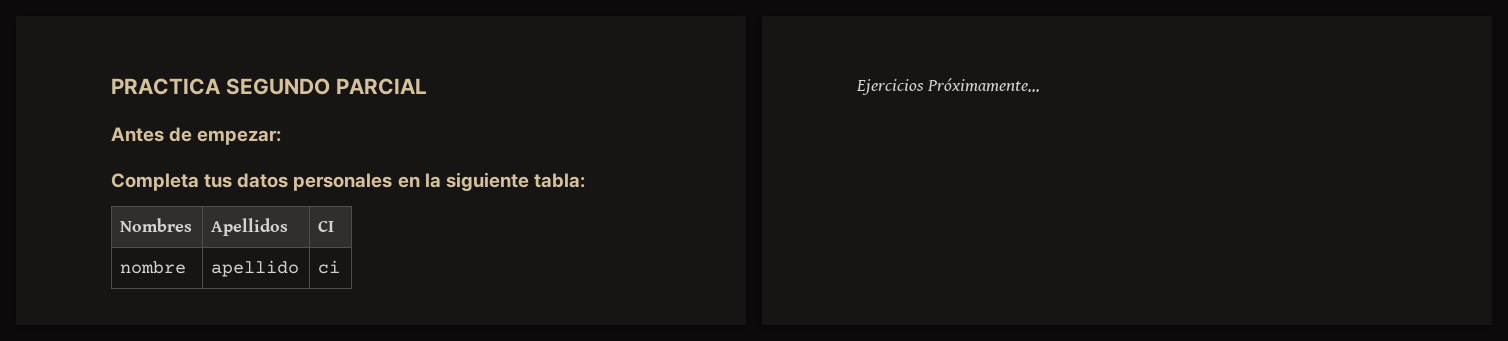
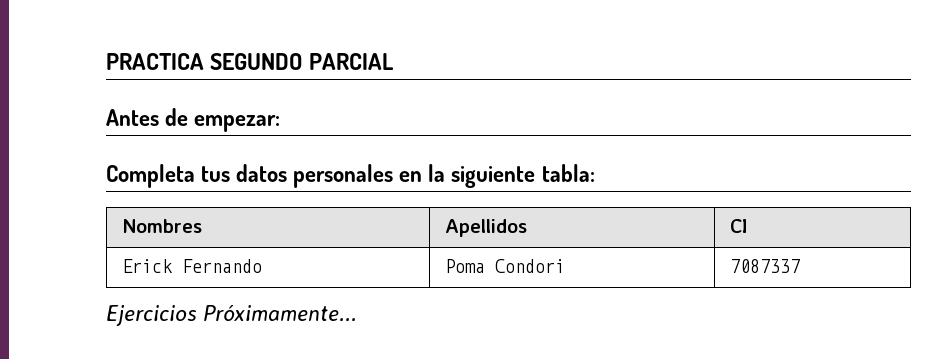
[120,261,187,274] [211,260,300,277] [318,260,341,274] nombre | apellido | ci -> [121,259,262,273] [444,259,565,273] [729,259,800,273] Erick Fernando | Poma Condori | 7087337

